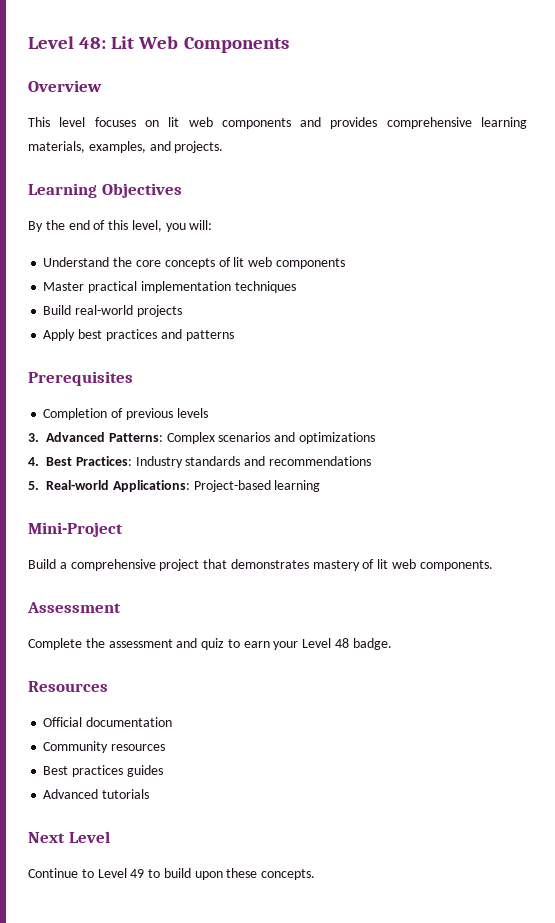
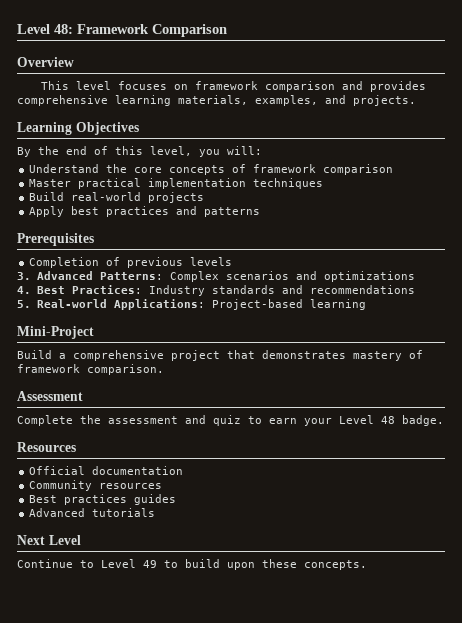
[111,36,289,53] Lit Web Components -> [77,24,227,37] Framework Comparison
[168,117,291,129] lit web components -> [195,81,336,92] framework comparison
[233,257,345,269] lit web components -> [253,164,394,175] framework comparison
[377,559,493,571] lit web components. -> [17,364,164,375] framework comparison.

